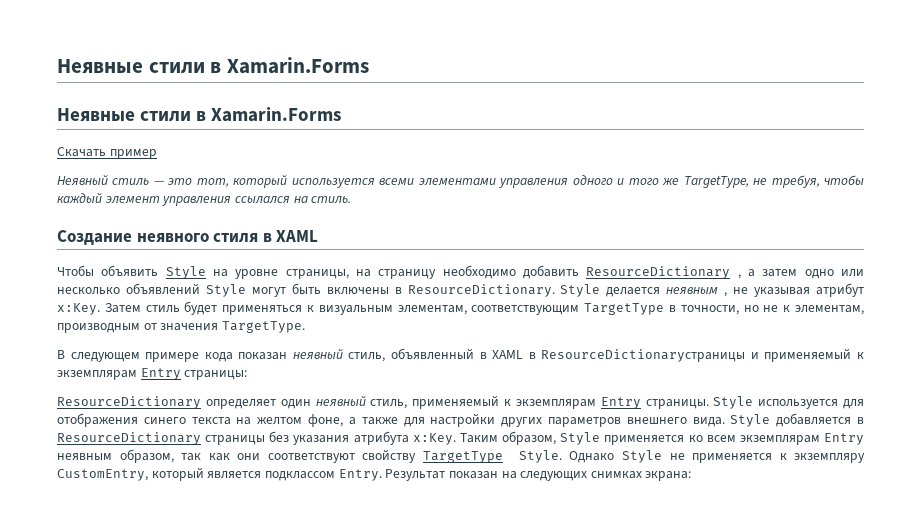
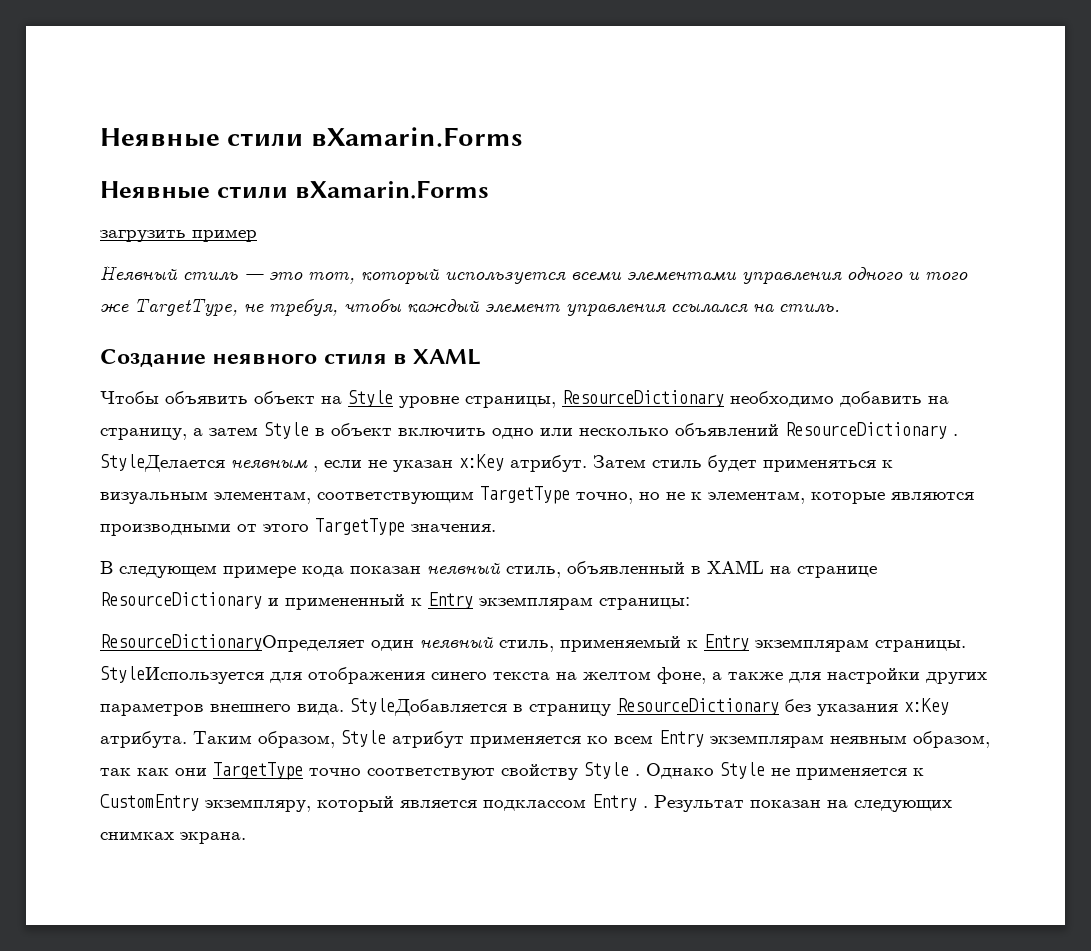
[57,57,370,74] [57,107,342,122] [57,147,106,157] Неявные стили в Xamarin.Forms // Неявные стили в Xamarin.Forms // Скачать -> [100,127,523,147] [100,180,489,199] [100,230,186,242] Неявные стили вXamarin.Forms // Неявные стили вXamarin.Forms // загрузить
[165,265,865,279] [57,283,865,297] [57,303,100,315] Style на уровне страницы, на страницу необходимо добавить ResourceDictionary , а затем одно или несколько объявлений Style могут быть включены в ResourceDictionary. Style делается неявным , не указывая атрибут x:Key. -> [254,390,949,408] [100,422,958,440] [100,454,587,472] объект на Style уровне страницы, ResourceDictionary необходимо добавить на страницу, а затем Style в объект включить одно или несколько объявлений ResourceDictionary . StyleДелается неявным , если не указан x:Key атрибут.
[669,305,739,315] в точности, -> [576,492,633,504] точно,
[57,321,305,333] производным от значения TargetType. -> [811,492,974,504] [100,518,496,536] которые являются производными от этого TargetType значения.
[528,348,864,362] [57,368,181,380] в ResourceDictionaryстраницы и применяемый к экземплярам Entry -> [770,566,877,578] [100,592,593,610] на странице ResourceDictionary и примененный к Entry экземплярам
[57,396,276,409] ResourceDictionary определяет -> [100,634,365,652] ResourceDictionaryОпределяет
[515,396,839,409] экземплярам Entry страницы. Style используется -> [704,634,966,652] [100,666,264,684] Entry экземплярам страницы. StyleИспользуется
[730,413,864,427] [57,431,456,445] Style добавляется в ResourceDictionary страницы без указания атрибута x:Key. -> [350,698,949,716] [100,731,187,748] StyleДобавляется в страницу ResourceDictionary без указания x:Key атрибута.
(601, 438) none -> [392,731,464,748] атрибут
[739,433,864,445] экземплярам Entry -> [659,730,824,748] Entry экземплярам
[267,449,562,463] соответствуют свойству TargetType Style. -> [213,762,640,780] TargetType точно соответствуют свойству Style .
[794,453,866,463] [57,469,148,481] экземпляру CustomEntry, -> [100,794,311,812] CustomEntry экземпляру,
[338,469,382,481] Entry. -> [592,794,648,811] Entry .
[645,471,692,481] экрана: -> [180,832,246,844] экрана.

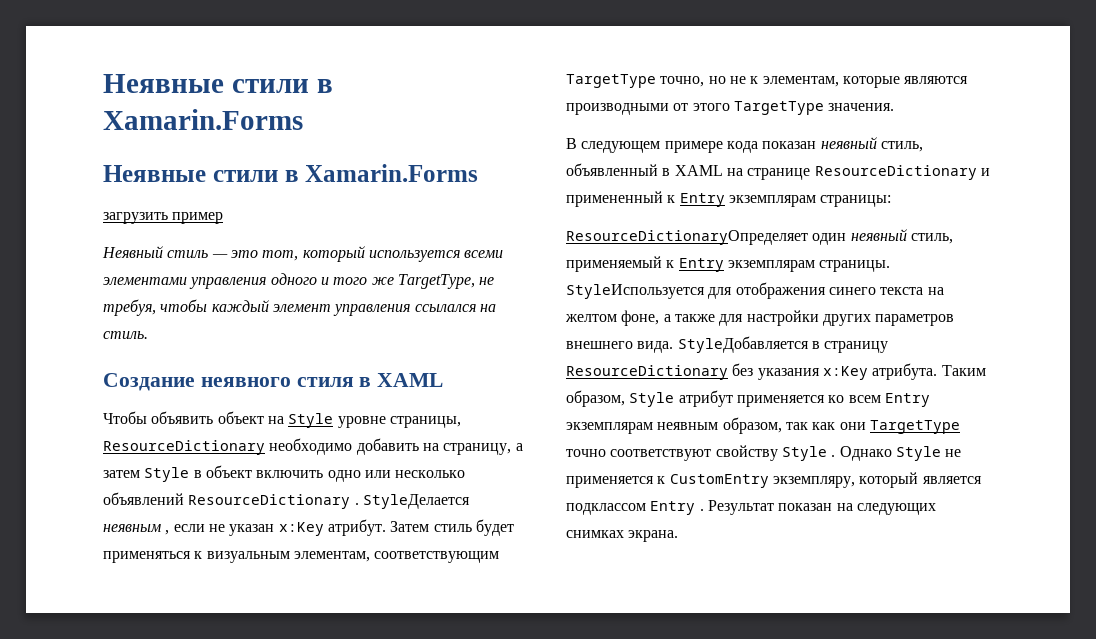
[100,127,523,147] [100,180,489,199] Неявные стили вXamarin.Forms // Неявные стили вXamarin.Forms -> [103,74,333,93] [103,109,303,130] [103,164,479,182] Неявные стили в Xamarin.Forms // Неявные стили в Xamarin.Forms

